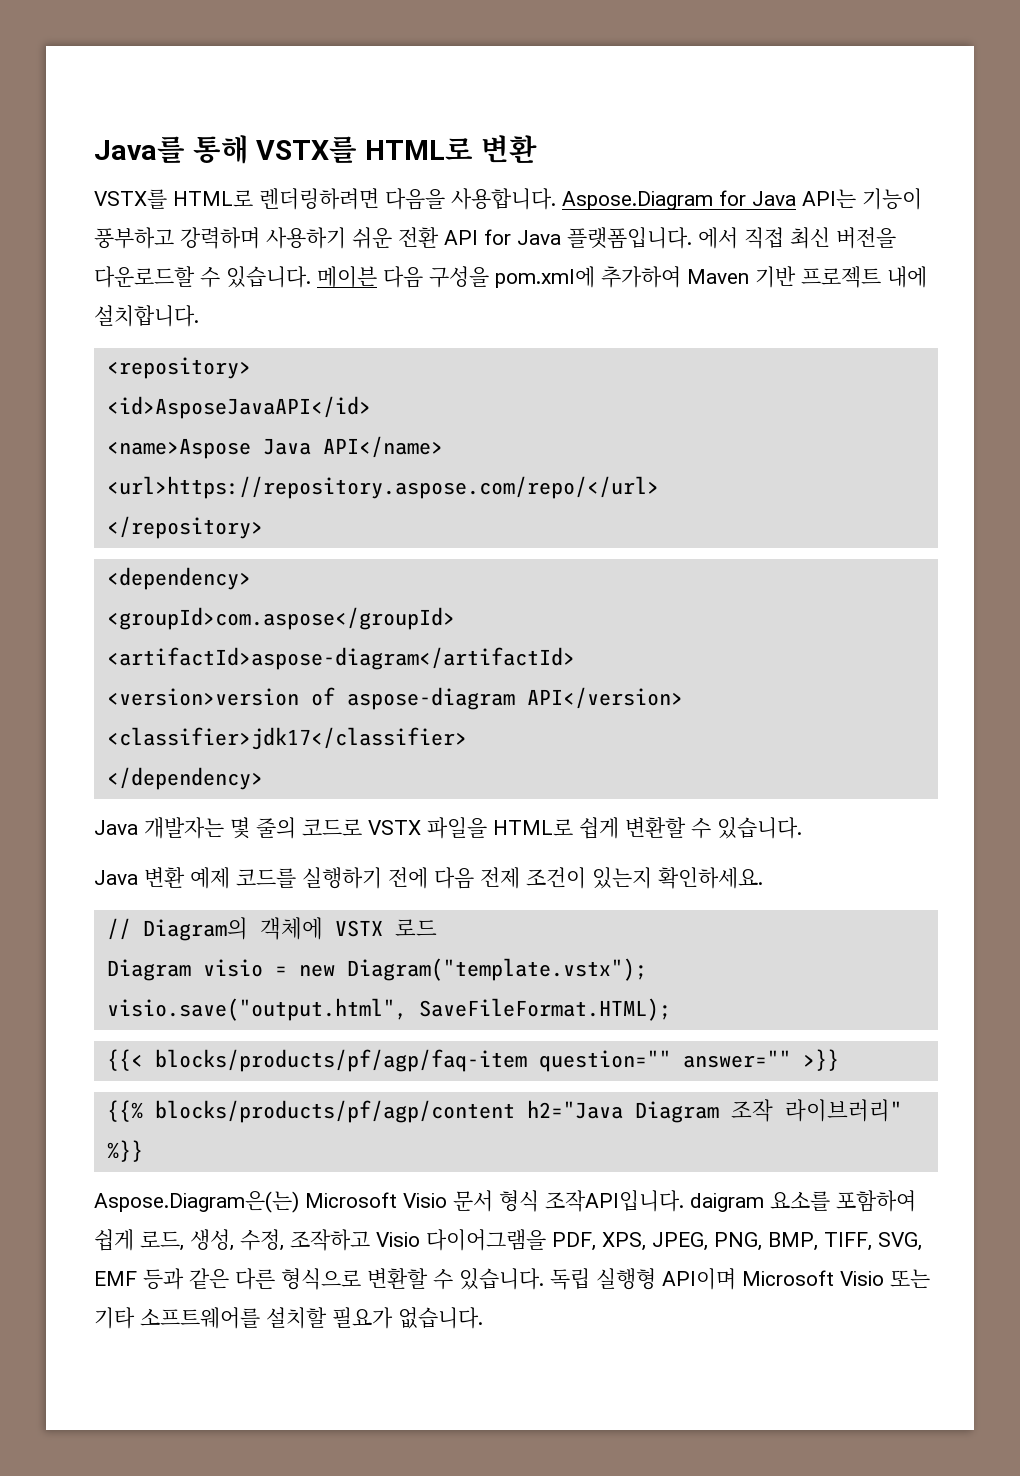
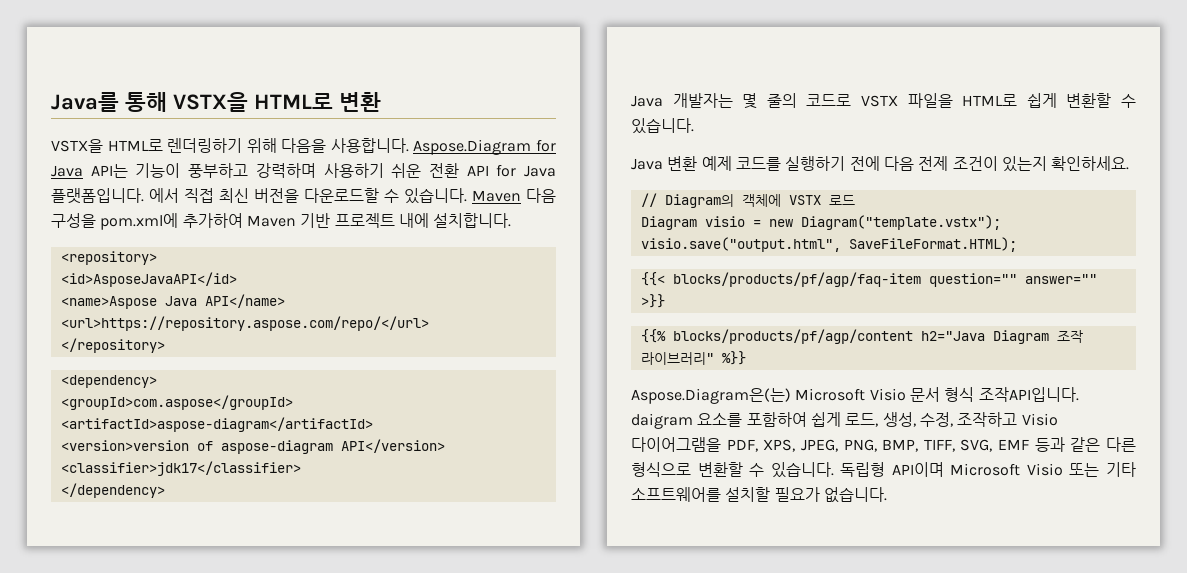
[256,136,358,163] VSTX를 -> [173,92,248,112] VSTX을
[94,188,379,210] VSTX를 HTML로 렌더링하려면 -> [51,138,277,153] VSTX을 HTML로 렌더링하기 위해
[317,266,377,288] 메이븐 -> [472,190,521,202] Maven
[550,1268,656,1290] 독립 실행형 -> [840,462,886,477] 독립형

